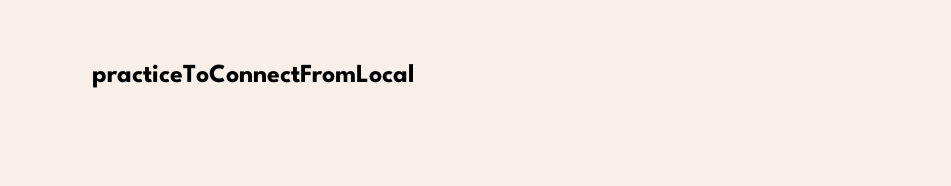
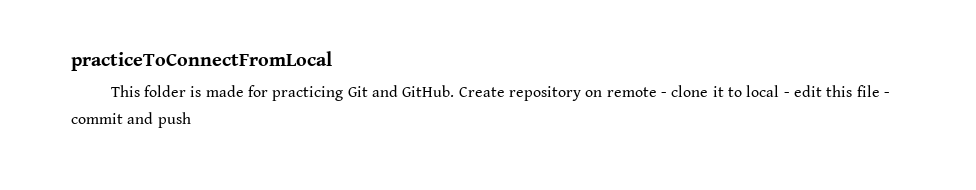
(414, 76) none -> [110,85,890,101] [71,112,191,128] // This folder is made for practicing Git and GitHub. Create repository on remote - clone it to local - edit this file - commit and push

